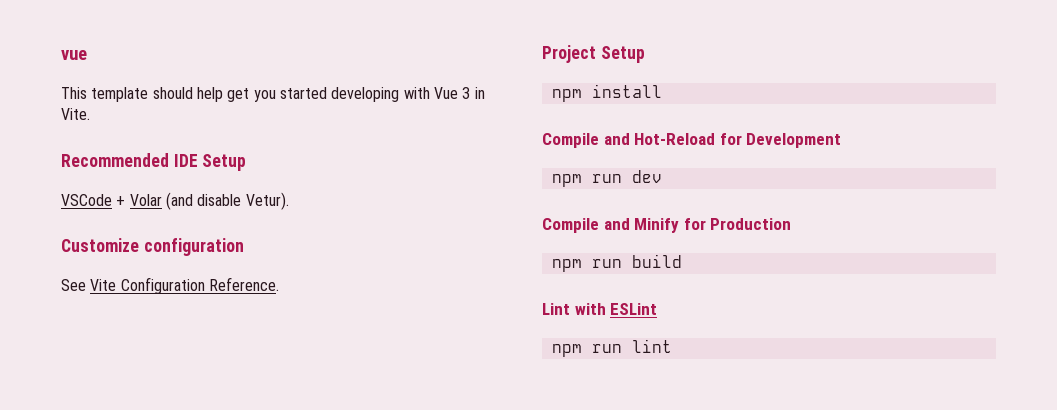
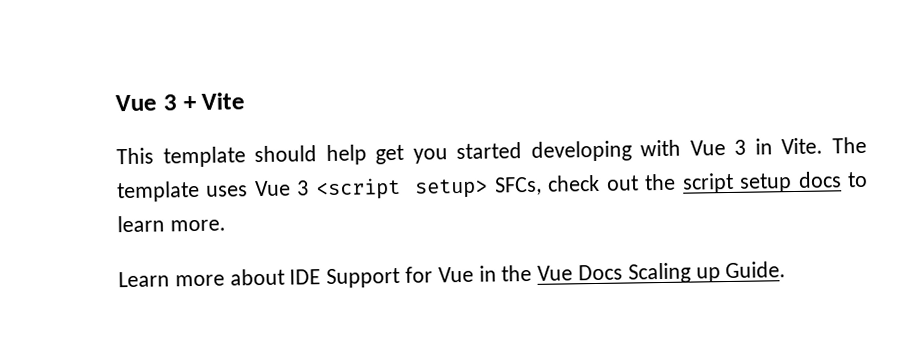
[61,50,87,60] vue -> [115,92,246,112] Vue 3 + Vite
[61,153,247,171] [61,192,289,210] [61,238,244,256] [61,277,279,294] [542,45,645,63] [551,84,662,102] [542,133,842,148] [551,170,662,187] [542,218,792,233] [551,254,682,272] [542,303,658,315] [551,339,672,357] // Recommended IDE Setup // VSCode + Volar (and disable Vetur). // Customize configuration // See Vite Configuration Reference. // Project Setup // npm install // Compile and Hot-Reload for Development // npm run dev // Compile and Minify for Production // npm run build // Lint with ESLint // npm run lint -> [832,136,868,154] [117,171,868,203] [117,215,226,233] [118,261,787,289] The template uses Vue 3 <script setup> SFCs, check out the script setup docs to learn more. // Learn more about IDE Support for Vue in the Vue Docs Scaling up Guide.

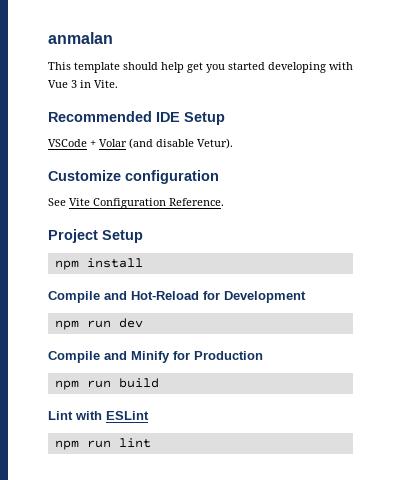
[115,92,246,112] Vue 3 + Vite -> [48,32,113,44] anmalan
[832,136,868,154] [117,171,868,203] [117,215,226,233] [118,261,787,289] The template uses Vue 3 <script setup> SFCs, check out the script setup docs to learn more. // Learn more about IDE Support for Vue in the Vue Docs Scaling up Guide. -> [48,111,225,125] [48,138,233,149] [48,170,219,184] [48,198,224,209] [48,229,143,243] [54,258,143,270] [48,291,306,303] [54,318,143,330] [48,351,263,363] [54,378,159,390] [48,411,149,420] [54,438,151,450] // Recommended IDE Setup // VSCode + Volar (and disable Vetur). // Customize configuration // See Vite Configuration Reference. // Project Setup // npm install // Compile and Hot-Reload for Development // npm run dev // Compile and Minify for Production // npm run build // Lint with ESLint // npm run lint

